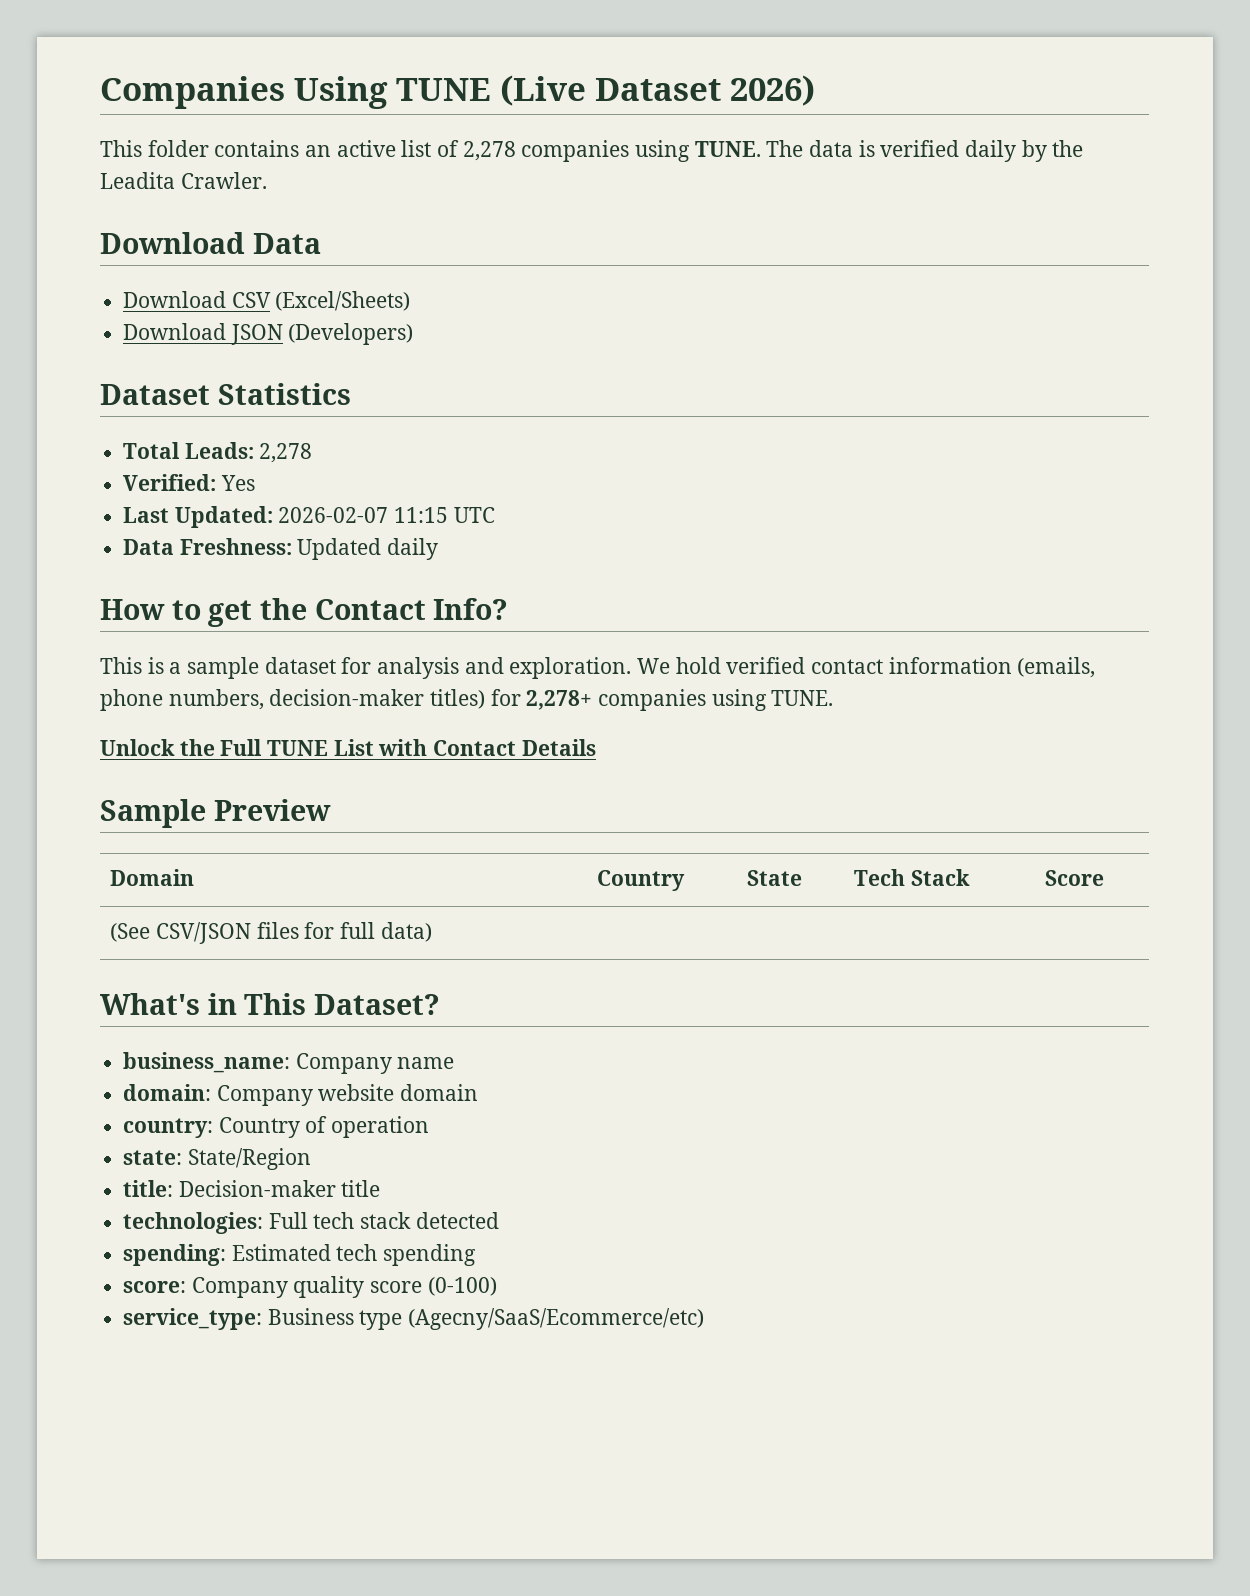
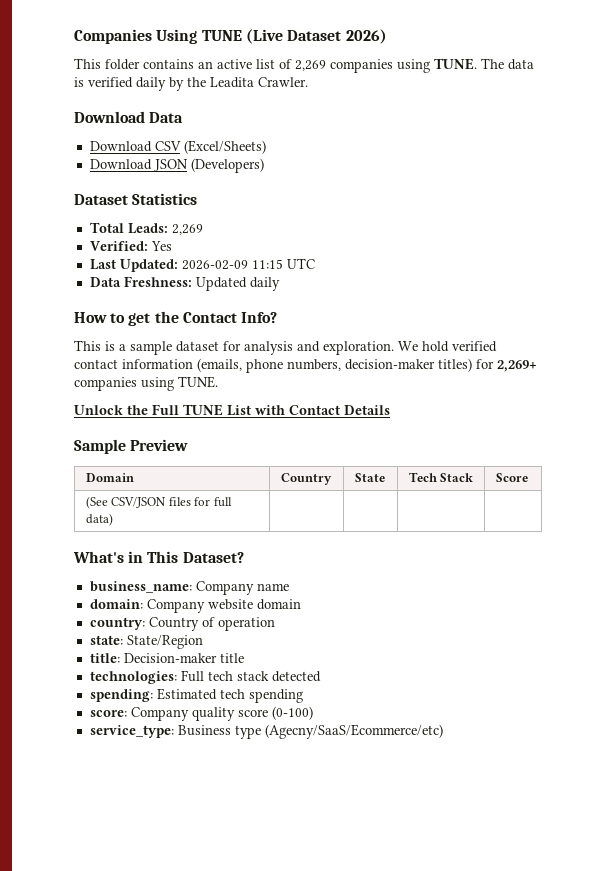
[462,141,516,161] 2,278 -> [295,60,326,71] 2,269
[259,443,313,463] 2,278 -> [171,224,203,235] 2,269
[278,507,389,523] 2026-02-07 -> [181,260,248,270] 2026-02-09
[526,690,593,710] 2,278+ -> [497,360,537,372] 2,269+

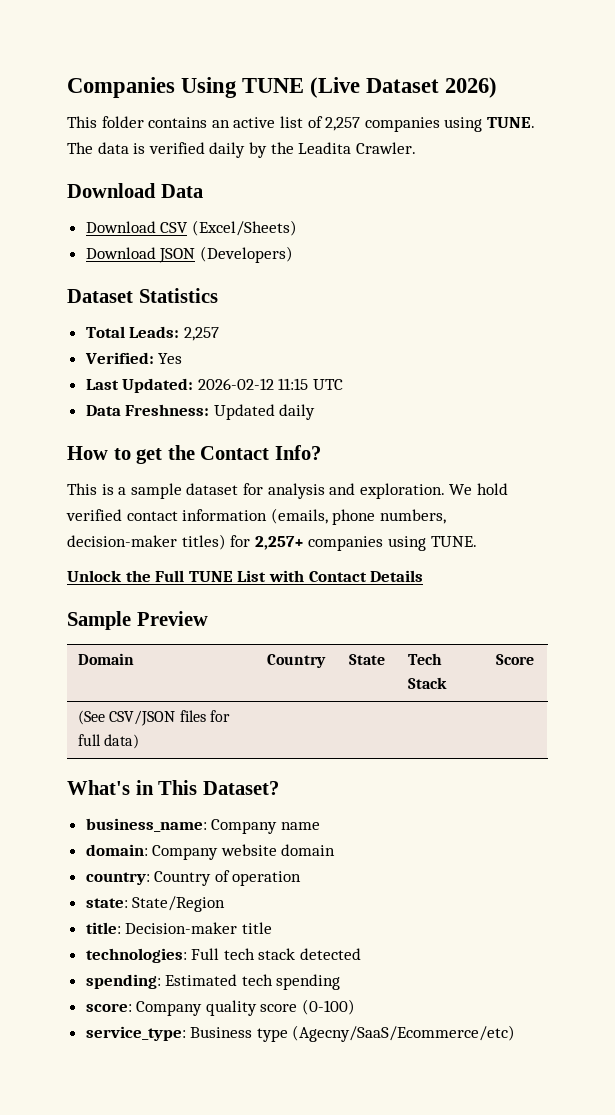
[295,60,326,71] 2,269 -> [325,117,361,131] 2,257
[171,224,203,235] 2,269 -> [183,327,219,341] 2,257
[181,260,248,270] 2026-02-09 -> [197,378,274,390] 2026-02-12
[497,360,537,372] 2,269+ -> [254,536,304,550] 2,257+

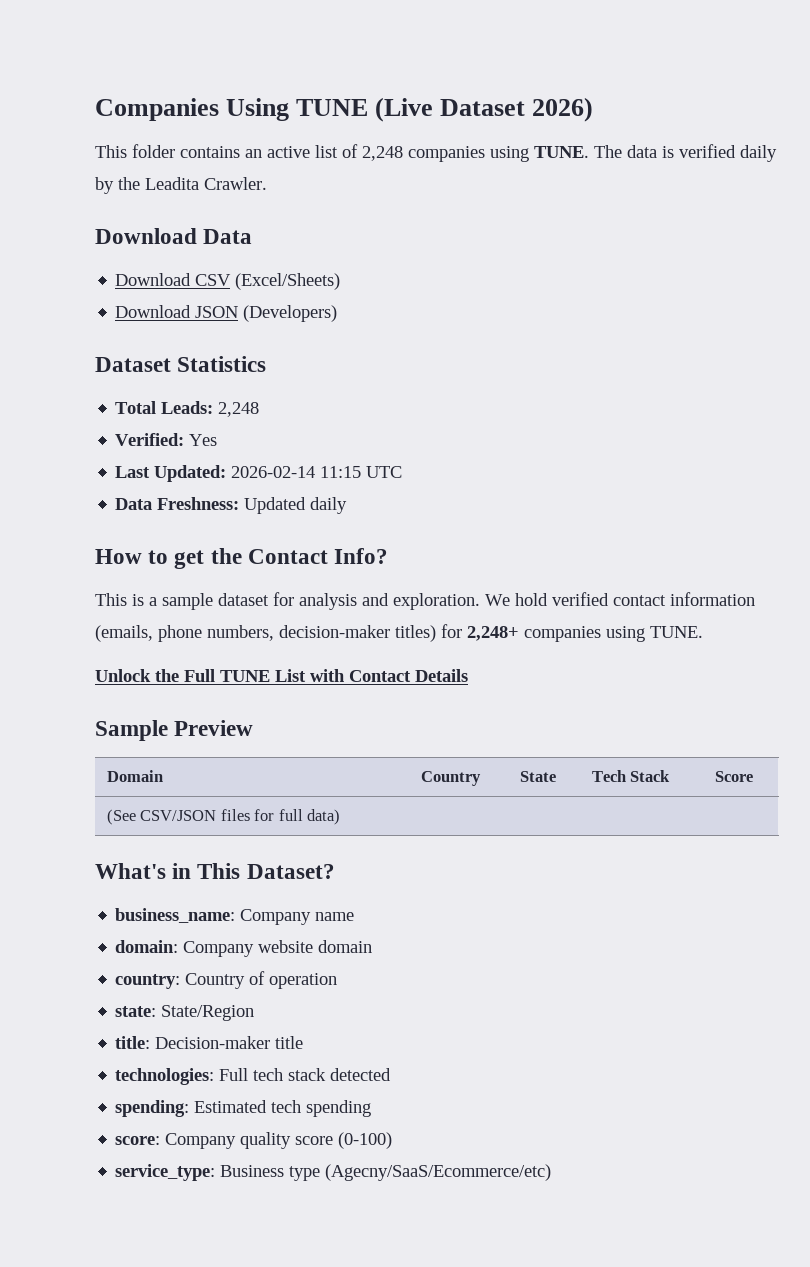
[325,117,361,131] 2,257 -> [362,146,403,161] 2,248
[183,327,219,341] 2,257 -> [218,402,260,417] 2,248
[197,378,274,390] 2026-02-12 -> [231,466,316,478] 2026-02-14
[254,536,304,550] 2,257+ -> [467,626,519,641] 2,248+

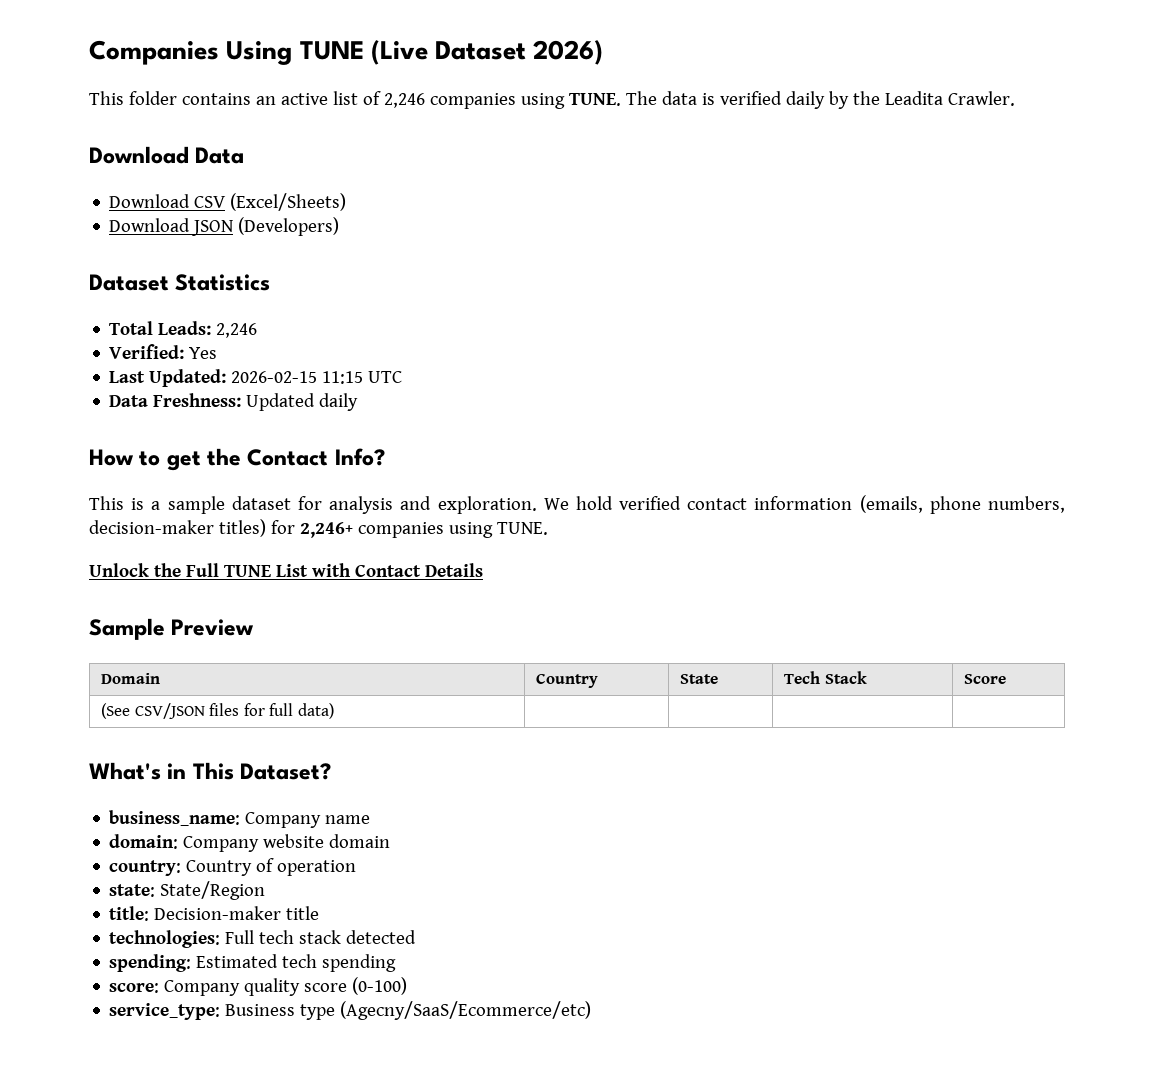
[362,146,403,161] 2,248 -> [383,93,425,108] 2,246
[218,402,260,417] 2,248 -> [216,323,258,338] 2,246
[231,466,316,478] 2026-02-14 -> [231,371,318,383] 2026-02-15
[467,626,519,641] 2,248+ -> [299,522,353,538] 2,246+

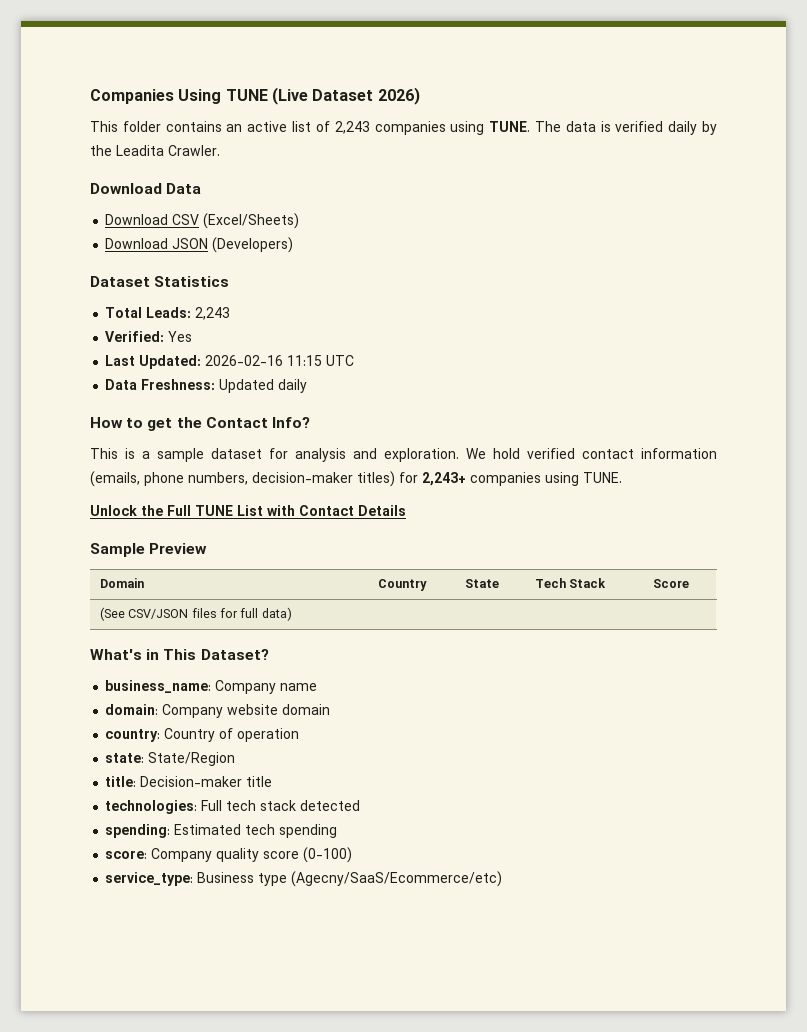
[383,93,425,108] 2,246 -> [334,121,370,134] 2,243
[216,323,258,338] 2,246 -> [195,307,231,320] 2,243
[231,371,318,383] 2026-02-15 -> [205,355,284,366] 2026-02-16
[299,522,353,538] 2,246+ -> [422,472,466,486] 2,243+

